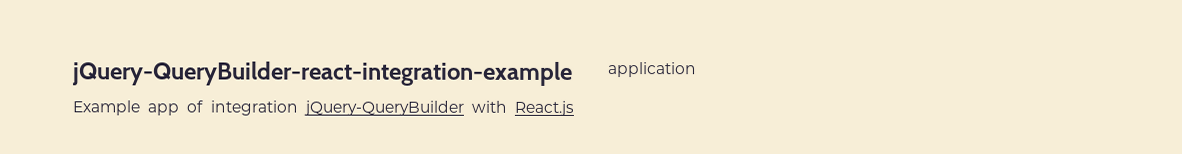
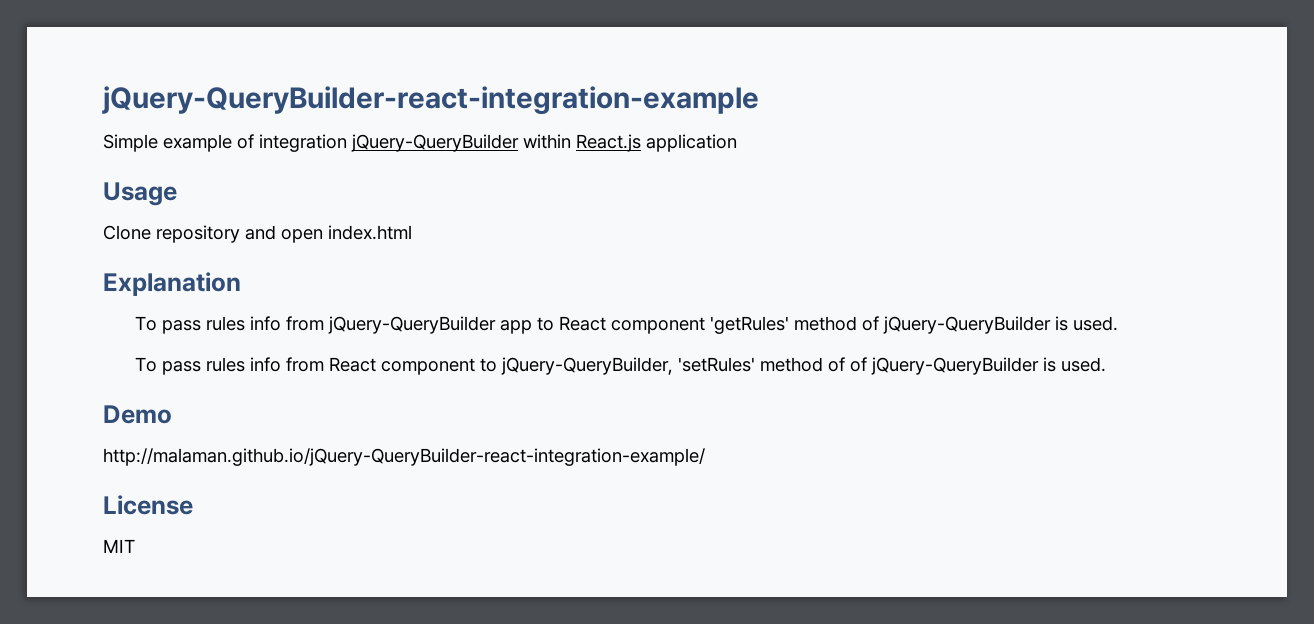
[72,100,180,116] Example app -> [103,134,232,152] Simple example
[470,100,507,113] with -> [523,134,571,149] within
(697, 70) none -> [103,182,177,206] [103,225,412,243] [103,272,241,296] [135,316,1119,334] [135,357,1107,375] [103,405,172,424] [103,448,705,466] [103,495,193,515] [103,539,135,553] // Usage // Clone repository and open index.html // Explanation // To pass rules info from jQuery-QueryBuilder app to React component 'getRules' method of jQuery-QueryBuilder is used. // To pass rules info from React component to jQuery-QueryBuilder, 'setRules' method of of jQuery-QueryBuilder is used. // Demo // http://malaman.github.io/jQuery-QueryBuilder-react-integration-example/ // License // MIT

